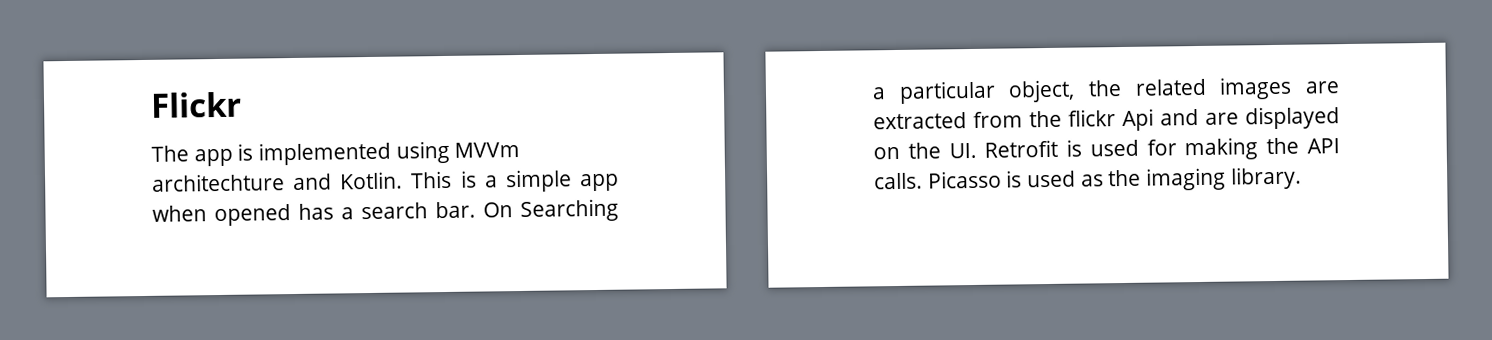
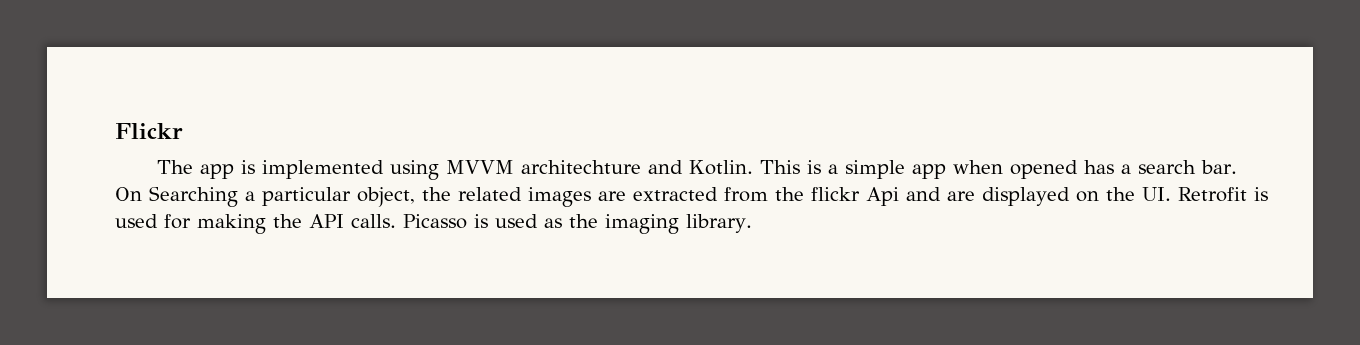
[454,141,521,158] MVVm -> [446,160,515,174] MVVM

